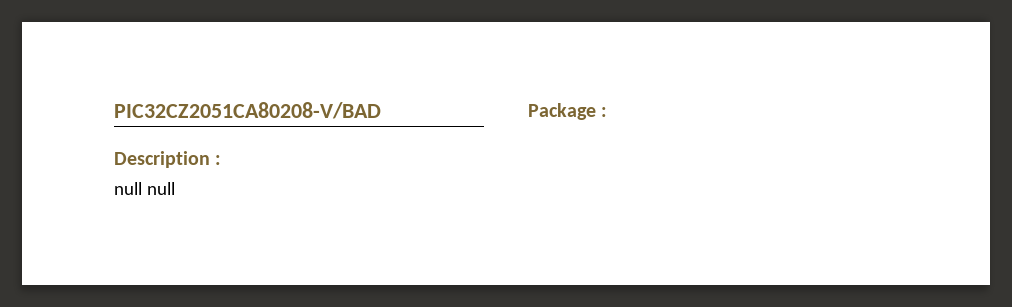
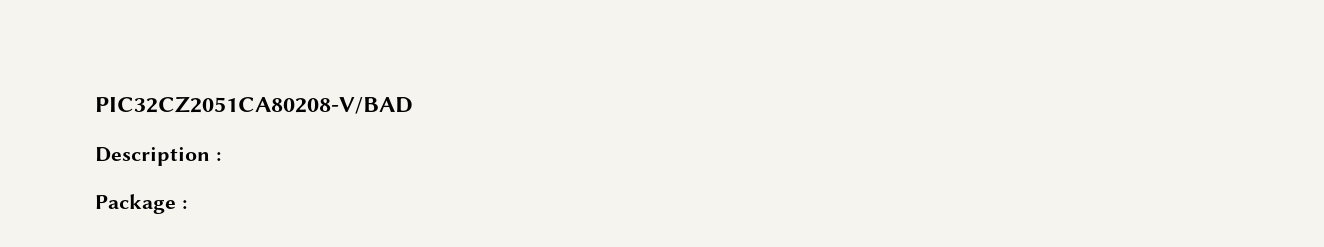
[114,182,175,195] // null null -> (221, 156) none

